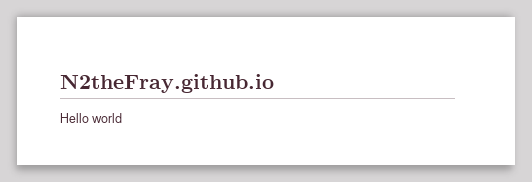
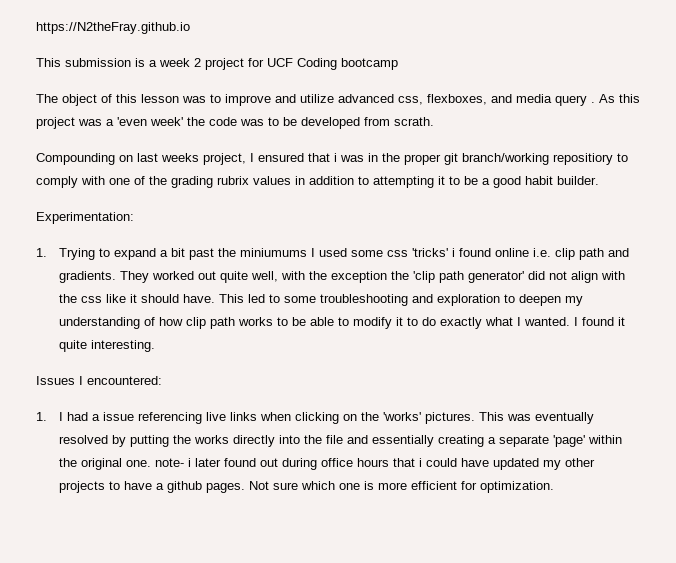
[60,74,274,93] [60,113,123,123] N2theFray.github.io // Hello world -> [36,22,190,34] [36,58,398,70] [36,94,640,106] [36,117,434,129] [36,153,628,165] [36,176,599,188] [36,212,134,224] [36,248,630,260] [59,271,626,283] [59,294,584,306] [59,317,626,329] [59,340,156,352] [36,376,162,385] [36,412,595,424] [59,435,623,447] [59,458,596,470] [59,481,555,493] https://N2theFray.github.io // This submission is a week 2 project for UCF Coding bootcamp // The object of this lesson was to improve and utilize advanced css, flexboxes, and media query . As this project was a 'even week' the code was to be developed from scrath. // Compounding on last weeks project, I ensured that i was in the proper git branch/working repositiory to comply with one of the grading rubrix values in addition to attempting it to be a good habit builder. // Experimentation: // 1. Trying to expand a bit past the miniumums I used some css 'tricks' i found online i.e. clip path and gradients. They worked out quite well, with the exception the 'clip path generator' did not align with the css like it should have. This led to some troubleshooting and exploration to deepen my understanding of how clip path works to be able to modify it to do exactly what I wanted. I found it quite interesting. // Issues I encountered: // 1. I had a issue referencing live links when clicking on the 'works' pictures. This was eventually resolved by putting the works directly into the file and essentially creating a separate 'page' within the original one. note- i later found out during office hours that i could have updated my other projects to have a github pages. Not sure which one is more efficient for optimization.

